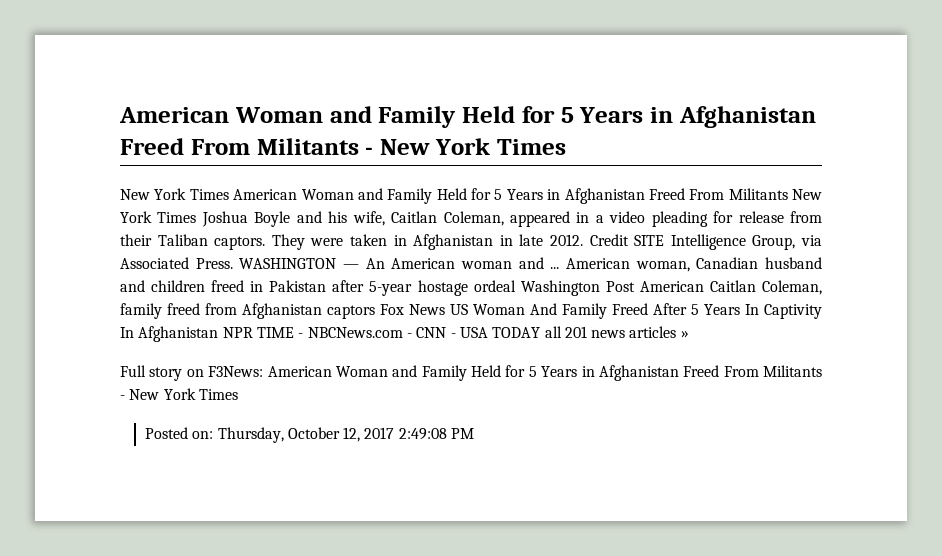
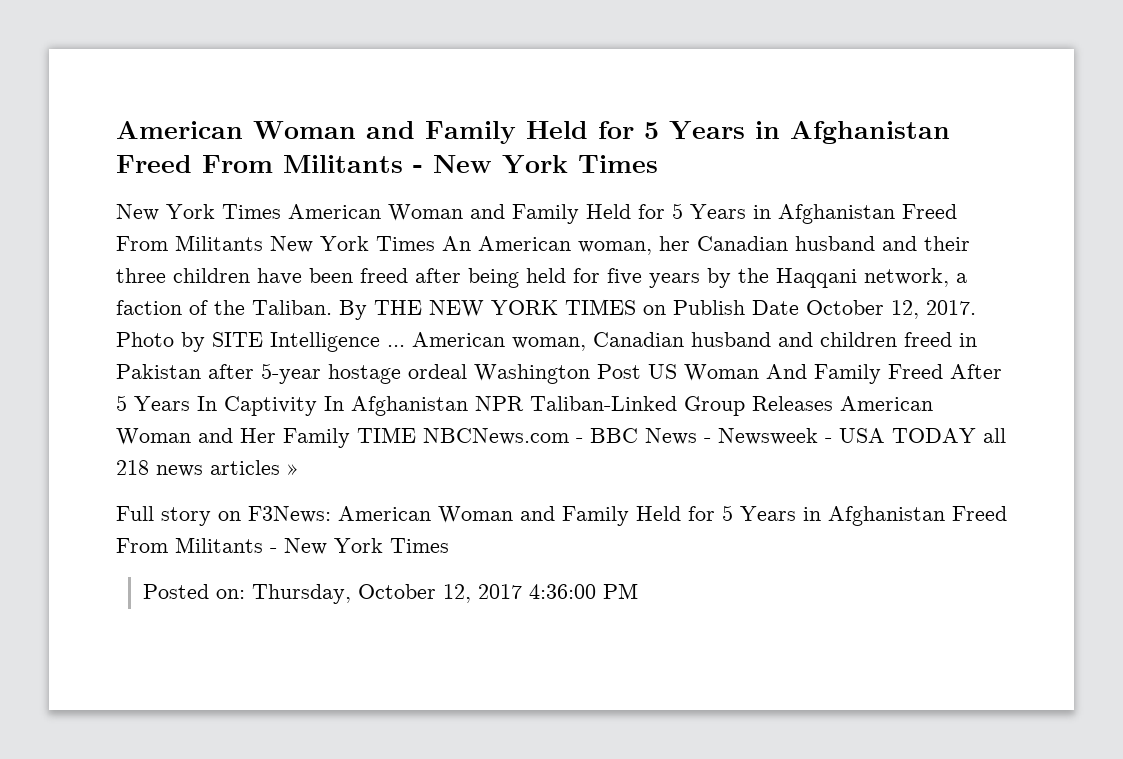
[201,211,822,227] [120,234,823,250] [120,257,544,269] Joshua Boyle and his wife, Caitlan Coleman, appeared in a video pleading for release from their Taliban captors. They were taken in Afghanistan in late 2012. Credit SITE Intelligence Group, via Associated Press. WASHINGTON — An American woman and -> [442,236,970,255] [116,268,967,288] [116,299,976,320] [116,332,380,352] An American woman, her Canadian husband and their three children have been freed after being held for five years by the Haqqani network, a faction of the Taliban. By THE NEW YORK TIMES on Publish Date October 12, 2017. Photo by SITE Intelligence
[639,280,823,295] [120,303,445,319] American Caitlan Coleman, family freed from Afghanistan captors Fox News -> (641, 371) none
[256,327,447,338] TIME - NBCNews.com - CNN -> [530,396,933,416] [116,427,818,448] Taliban-Linked Group Releases American Woman and Her Family TIME NBCNews.com - BBC News - Newsweek
[564,326,587,338] 201 -> [116,460,149,475] 218
[398,428,447,440] 2:49:08 -> [528,584,596,599] 4:36:00

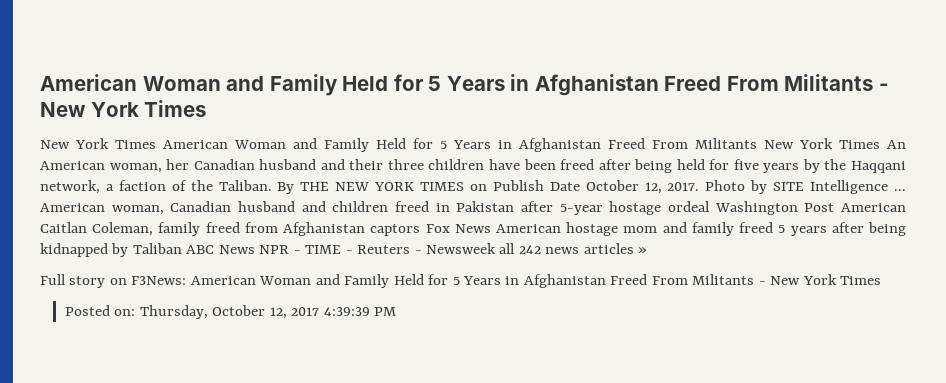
[648,364,1002,384] [116,395,933,416] [116,427,1006,448] [116,460,149,475] US Woman And Family Freed After 5 Years In Captivity In Afghanistan NPR Taliban-Linked Group Releases American Woman and Her Family TIME NBCNews.com - BBC News - Newsweek - USA TODAY all 218 -> [840,203,906,212] [40,222,906,236] [40,243,541,257] American Caitlan Coleman, family freed from Afghanistan captors Fox News American hostage mom and family freed 5 years after being kidnapped by Taliban ABC News NPR - TIME - Reuters - Newsweek all 242
[528,584,596,599] 4:36:00 -> [323,307,370,316] 4:39:39

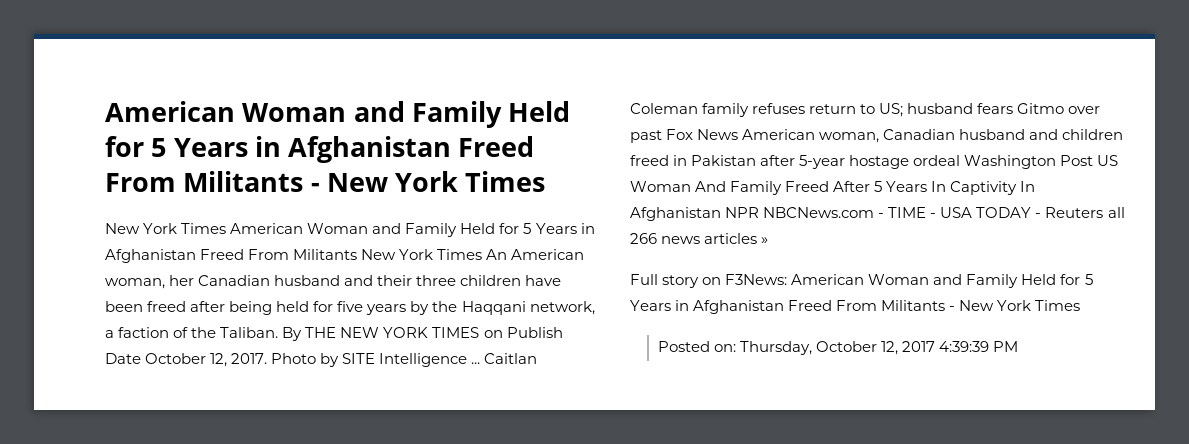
(907, 190) none -> [484,353,538,364] [630,103,1101,117] [630,129,739,143] Caitlan Coleman family refuses return to US; husband fears Gitmo over past Fox News
[840,203,906,212] [40,222,906,236] [40,243,541,257] American Caitlan Coleman, family freed from Afghanistan captors Fox News American hostage mom and family freed 5 years after being kidnapped by Taliban ABC News NPR - TIME - Reuters - Newsweek all 242 -> [1097,155,1119,166] [630,181,1036,195] [630,207,1125,221] [630,233,657,244] US Woman And Family Freed After 5 Years In Captivity In Afghanistan NPR NBCNews.com - TIME - USA TODAY - Reuters all 266

